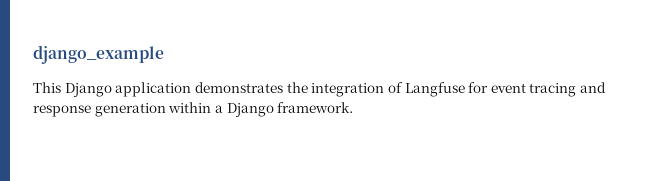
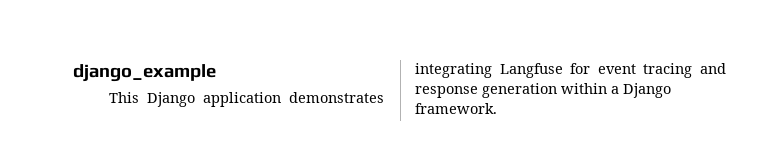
[286,82,403,97] the integration of -> [415,63,492,78] integrating

